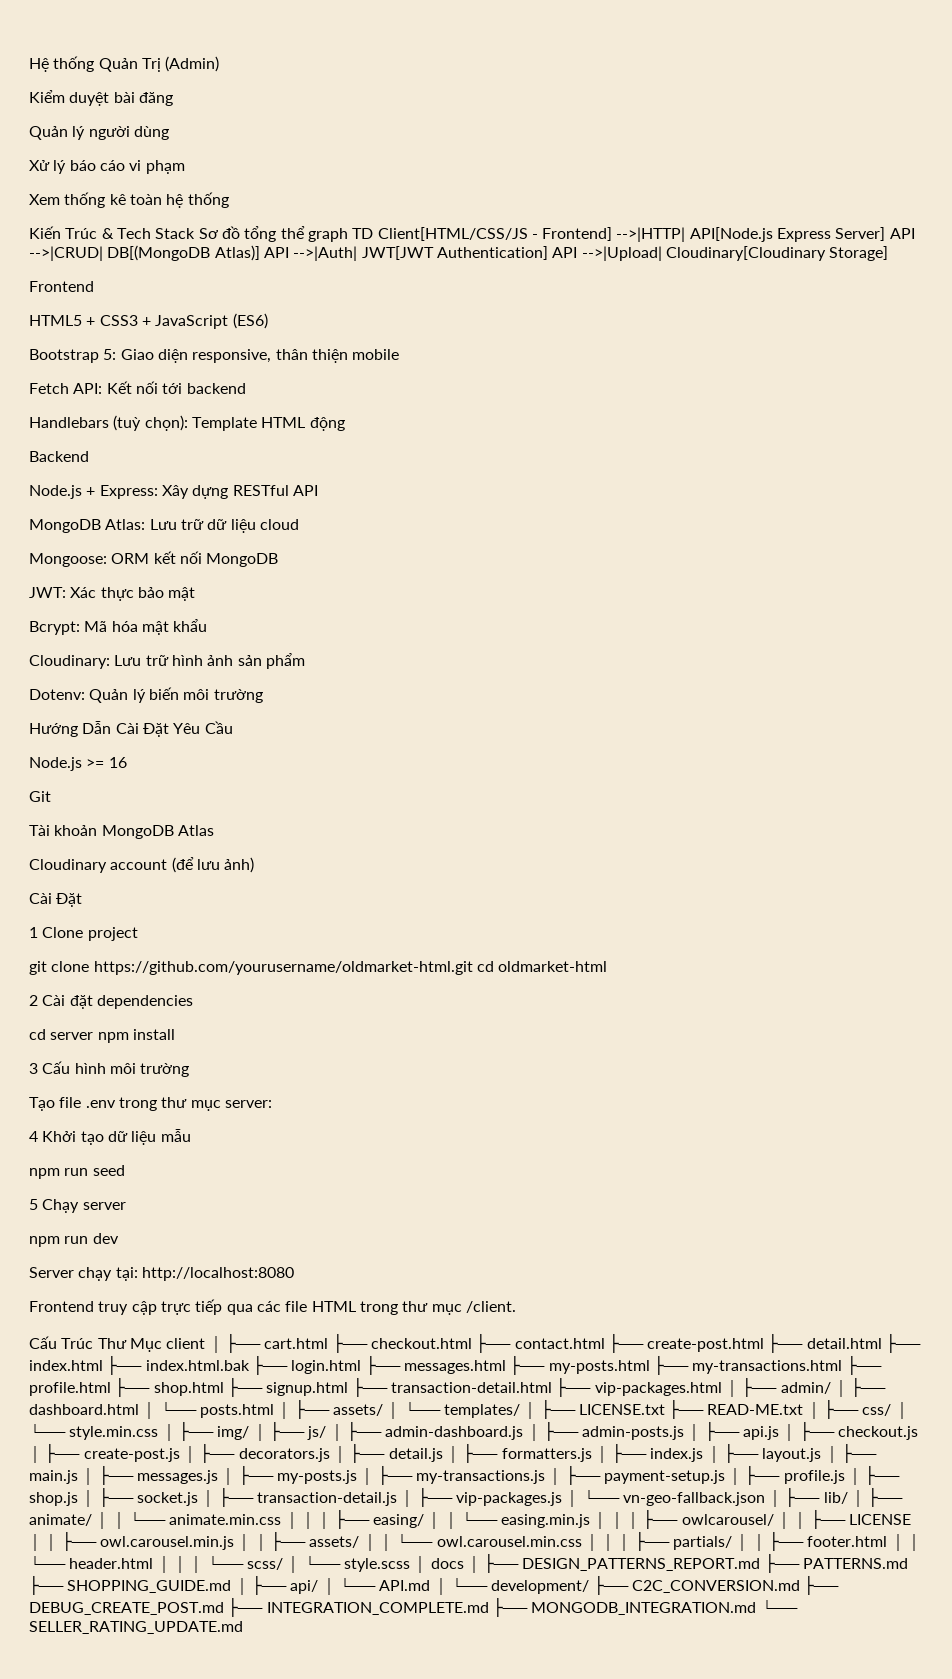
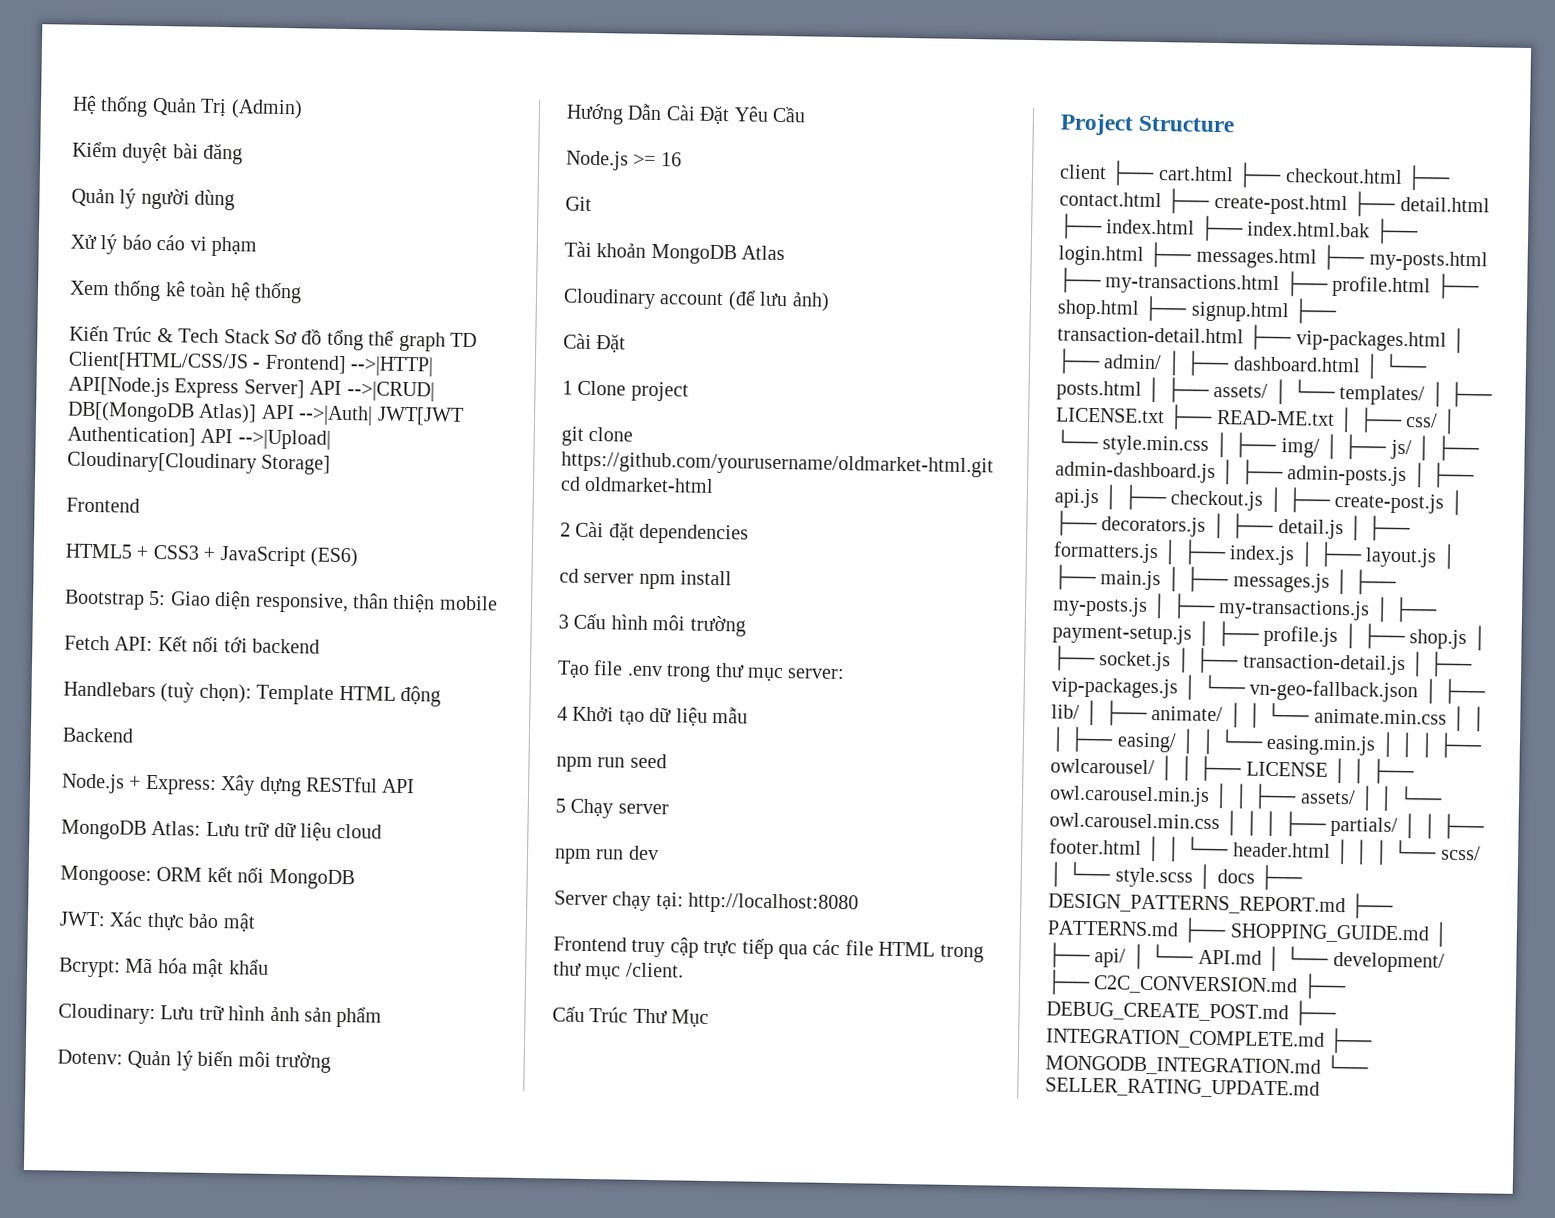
[166,1336,222,1353] client │ -> [1060,113,1235,136] [1059,164,1107,180] // Project Structure // client
[467,1556,480,1573] │ -> (1255, 876) none

